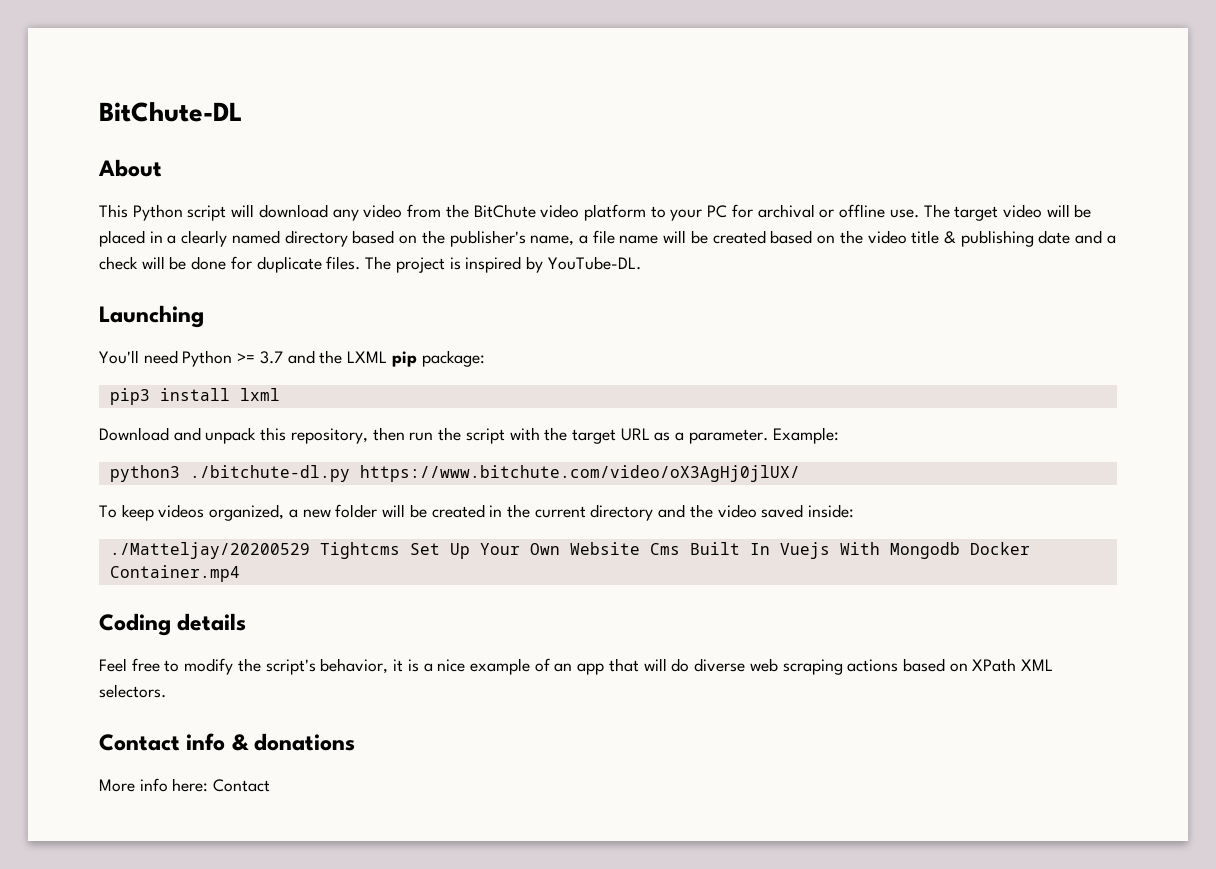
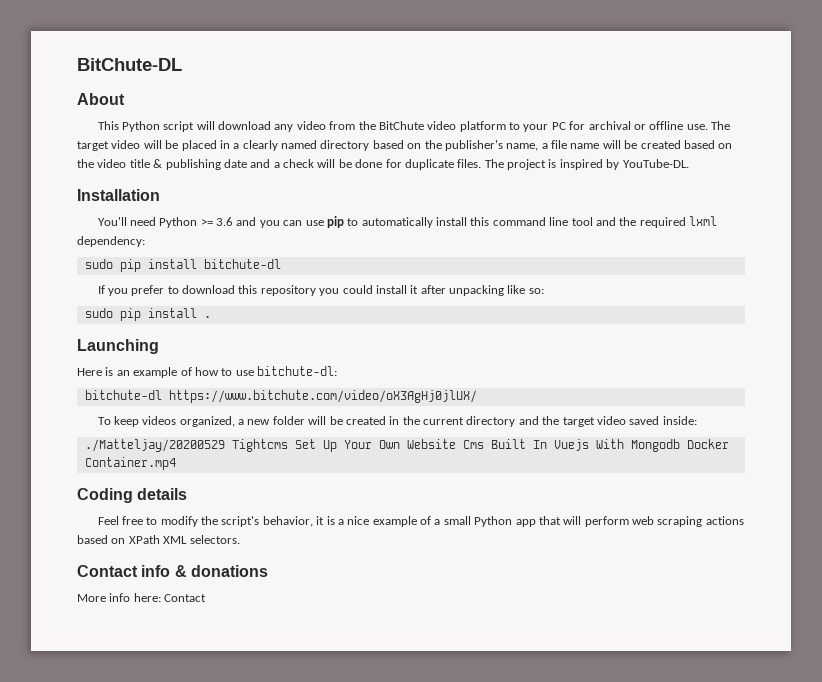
[99,305,204,328] Launching -> [77,189,160,201] Installation
[259,350,485,367] [109,388,280,405] [99,427,839,444] [109,465,350,482] 3.7 and the LXML pip package: // pip3 install lxml // Download and unpack this repository, then run the script with the target URL as a parameter. Example: // python3 ./bitchute-dl.py -> [216,216,718,228] [77,236,145,247] [84,259,281,272] [97,285,544,296] [84,308,211,321] [77,339,159,354] [77,366,337,378] [84,390,162,400] 3.6 and you can use pip to automatically install this command line tool and the required lxml dependency: // sudo pip install bitchute-dl // If you prefer to download this repository you could install it after unpacking like so: // sudo pip install . // Launching // Here is an example of how to use bitchute-dl: // bitchute-dl
(713, 511) none -> [562,417,595,427] target
[554,663,573,672] an -> [434,516,513,527] a small Python
[671,658,746,672] do diverse -> [584,516,629,527] perform

